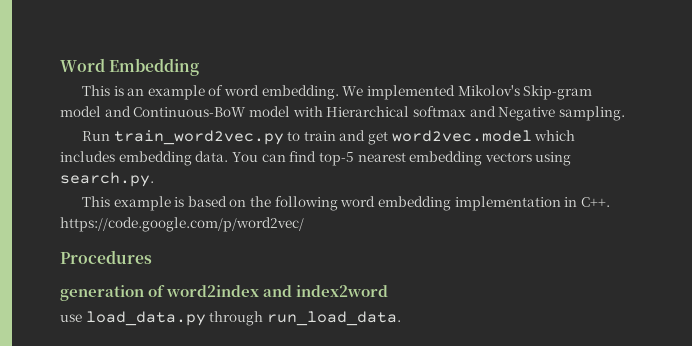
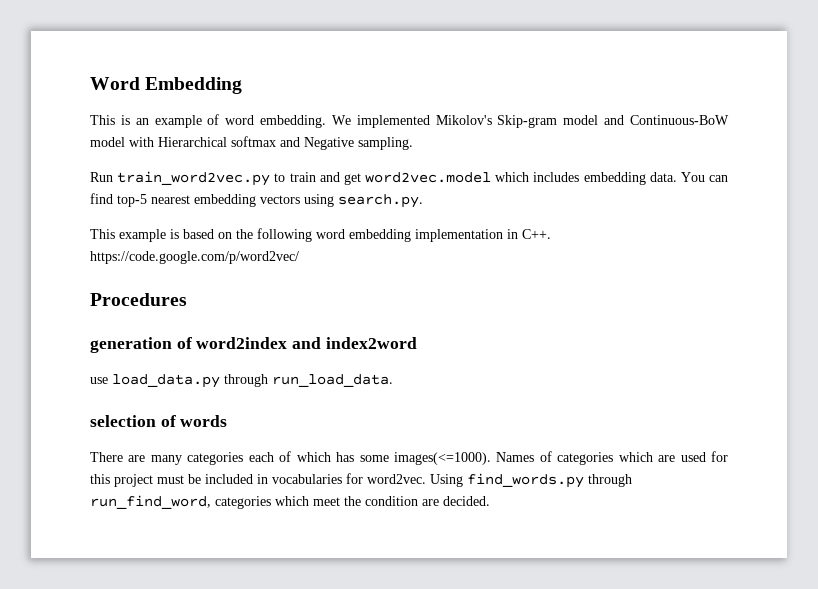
(401, 318) none -> [90,415,228,427] [90,451,728,465] [90,473,632,488] [90,495,490,509] // selection of words // There are many categories each of which has some images(<=1000). Names of categories which are used for this project must be included in vocabularies for word2vec. Using find_words.py through run_find_word, categories which meet the condition are decided.

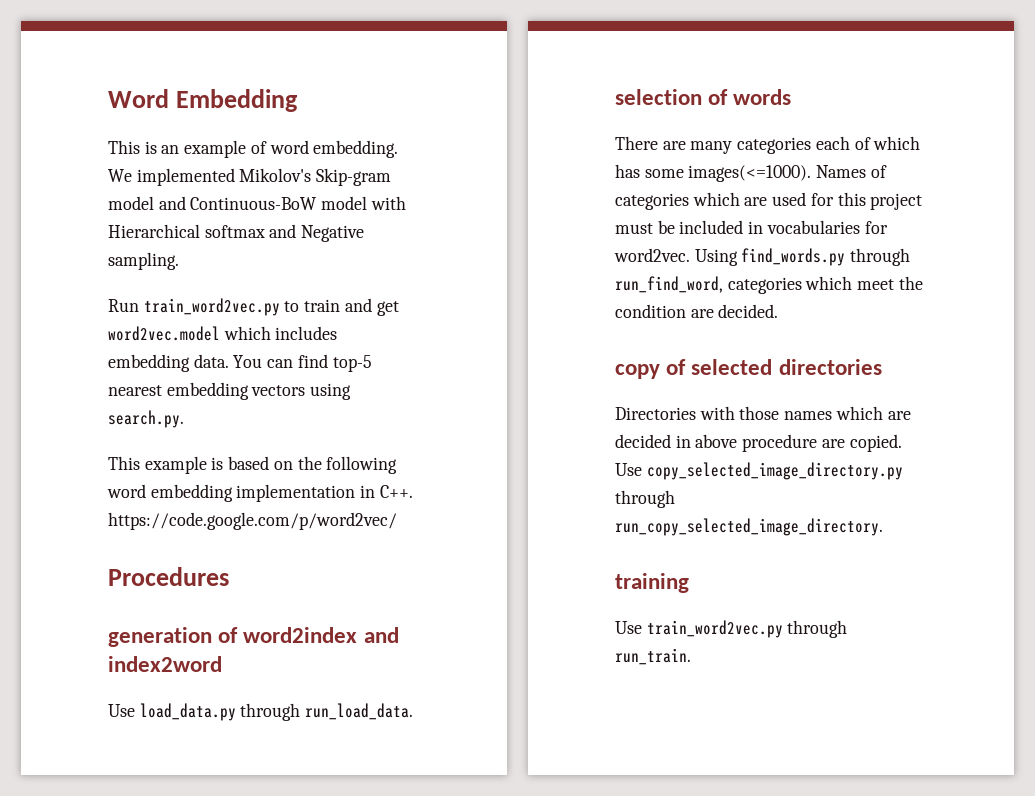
[90,377,108,384] use -> [108,704,135,717] Use
(490, 501) none -> [615,359,882,379] [615,406,911,420] [615,434,902,452] [615,462,903,480] [615,490,675,508] [615,518,883,536] [615,573,689,593] [615,620,848,638] [615,648,691,665] // copy of selected directories // Directories with those names which are decided in above procedure are copied. Use copy_selected_image_directory.py through run_copy_selected_image_directory. // training // Use train_word2vec.py through run_train.

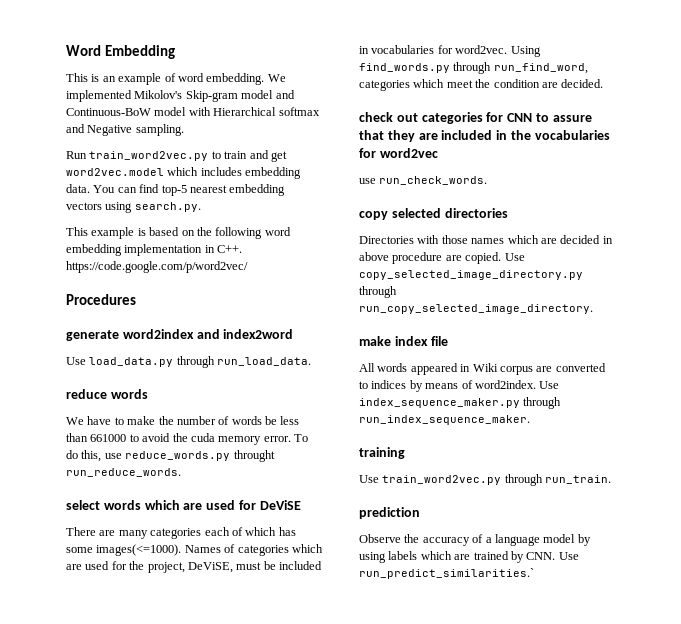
[108,627,239,647] generation of -> [66,330,119,341] generate
[615,89,792,105] selection of words -> [66,389,148,399] [66,416,300,425] [66,433,308,445] [66,450,275,462] [66,468,181,477] [66,500,301,510] reduce words // We have to make the number of words be less than 661000 to avoid the cuda memory error. To do this, use reduce_words.py throught run_reduce_words. // select words which are used for DeViSE
[837,192,923,210] this project -> [129,561,233,573] the project, DeViSE,
(779, 311) none -> [359,112,592,124] [359,130,610,142] [359,148,438,158] [359,176,488,185] // check out categories for CNN to assure that they are included in the vocabularies for word2vec // use run_check_words.
[666,359,687,375] of -> (388, 215) none
(883, 527) none -> [359,336,448,346] [359,363,606,375] [359,380,560,392] [359,397,562,409] [359,415,530,425] // make index file // All words appeared in Wiki corpus are converted to indices by means of word2index. Use index_sequence_maker.py through run_index_sequence_maker.
(691, 656) none -> [359,507,420,519] [359,534,591,546] [359,551,579,563] [359,568,534,579] // prediction // Observe the accuracy of a language model by using labels which are trained by CNN. Use run_predict_similarities.`

